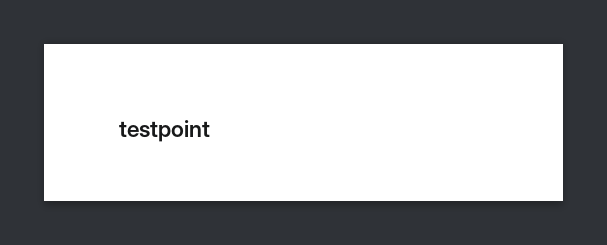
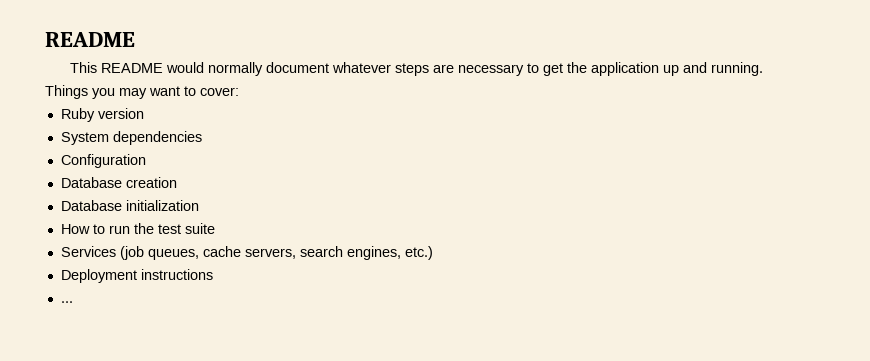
[119,120,210,142] testpoint -> [45,32,135,47] [70,62,764,76] [45,85,239,99] [60,108,144,122] [60,131,202,145] [60,154,146,168] [60,177,177,188] [60,200,199,211] [60,223,215,234] [60,246,433,260] [60,269,213,283] [60,301,73,303] README // This README would normally document whatever steps are necessary to get the application up and running. // Things you may want to cover: // Ruby version // System dependencies // Configuration // Database creation // Database initialization // How to run the test suite // Services (job queues, cache servers, search engines, etc.) // Deployment instructions // ...

